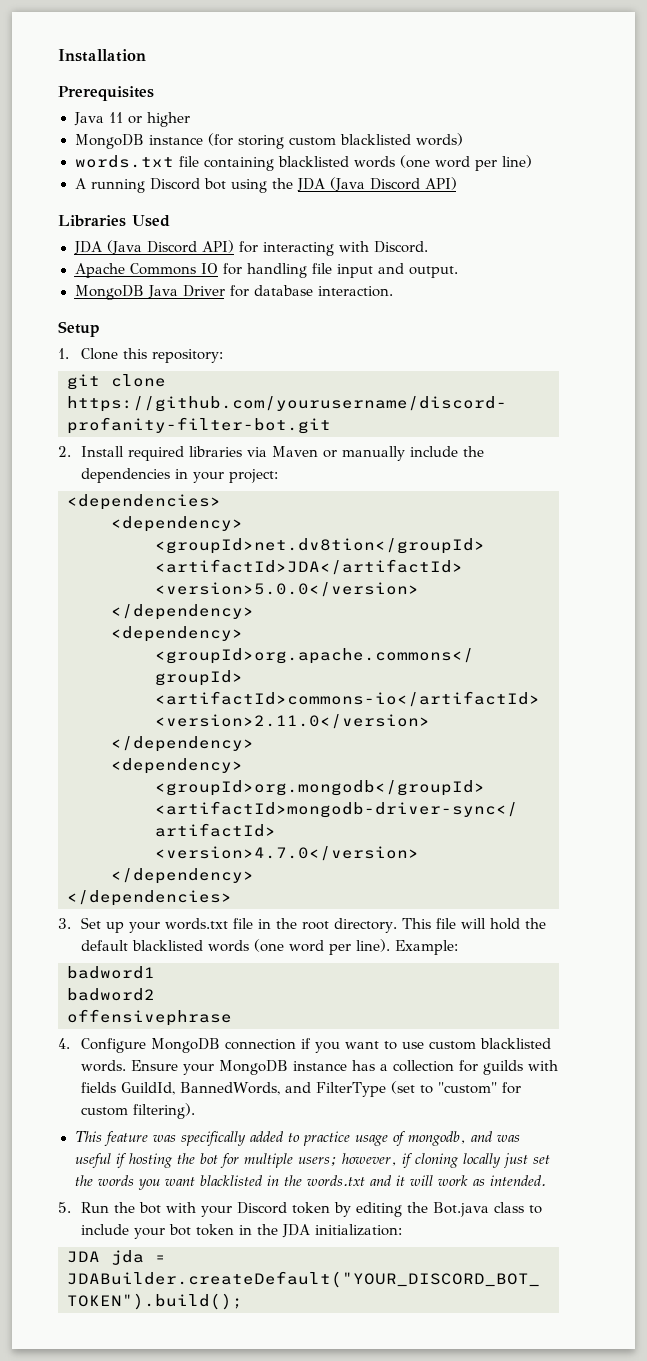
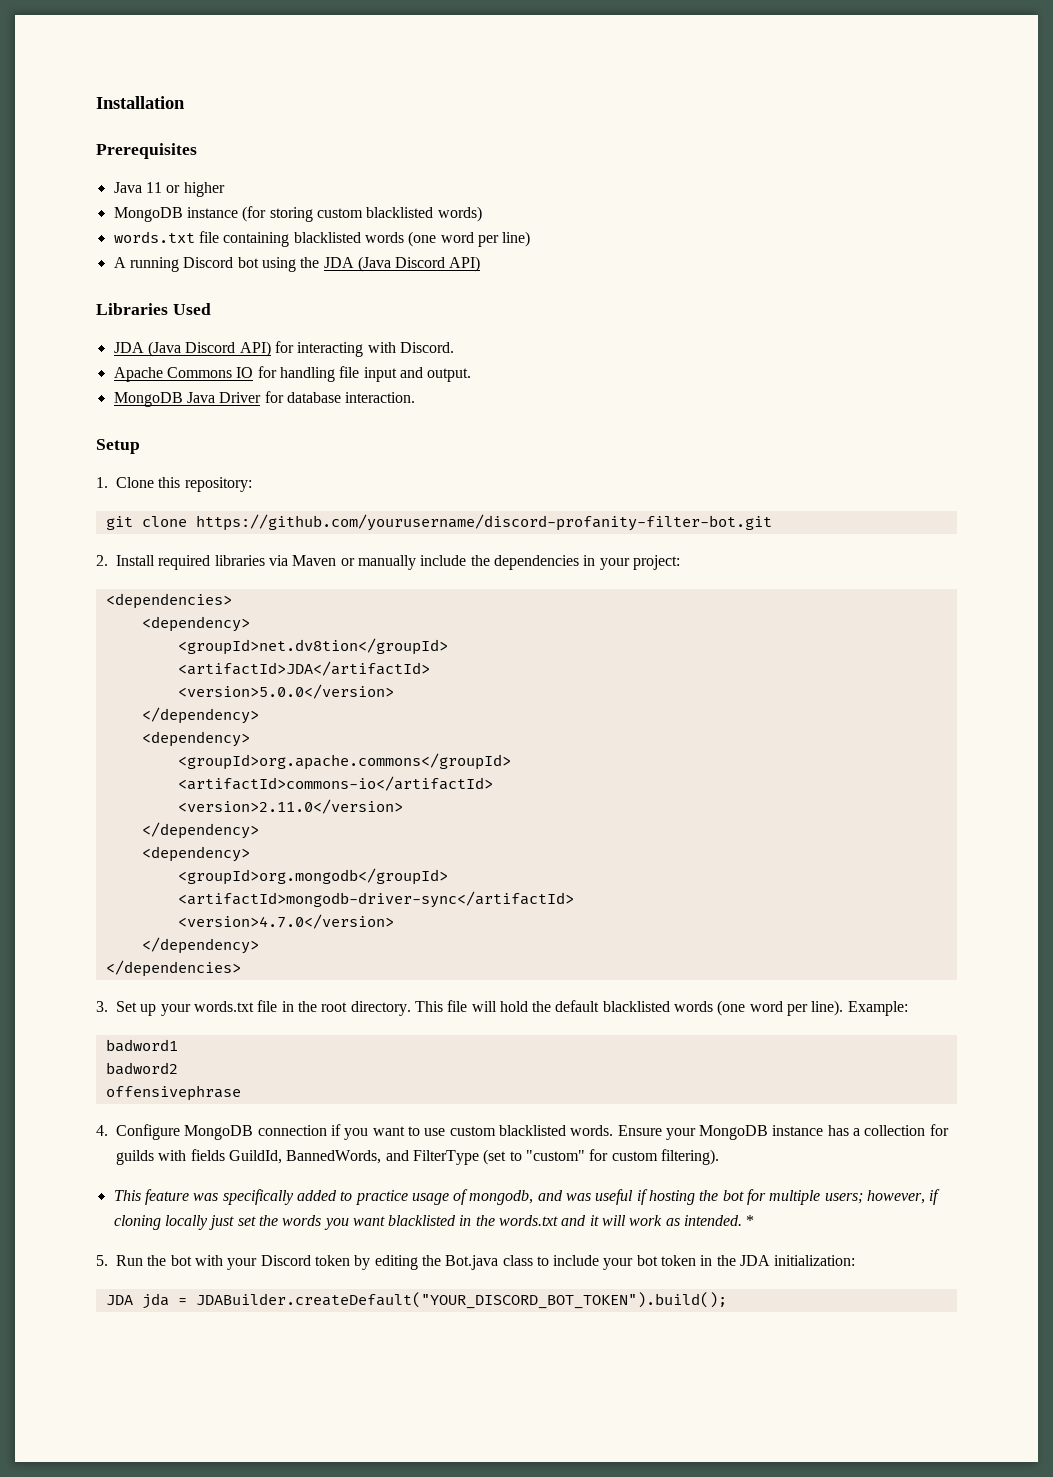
(546, 1180) none -> [746,1215,755,1226] *

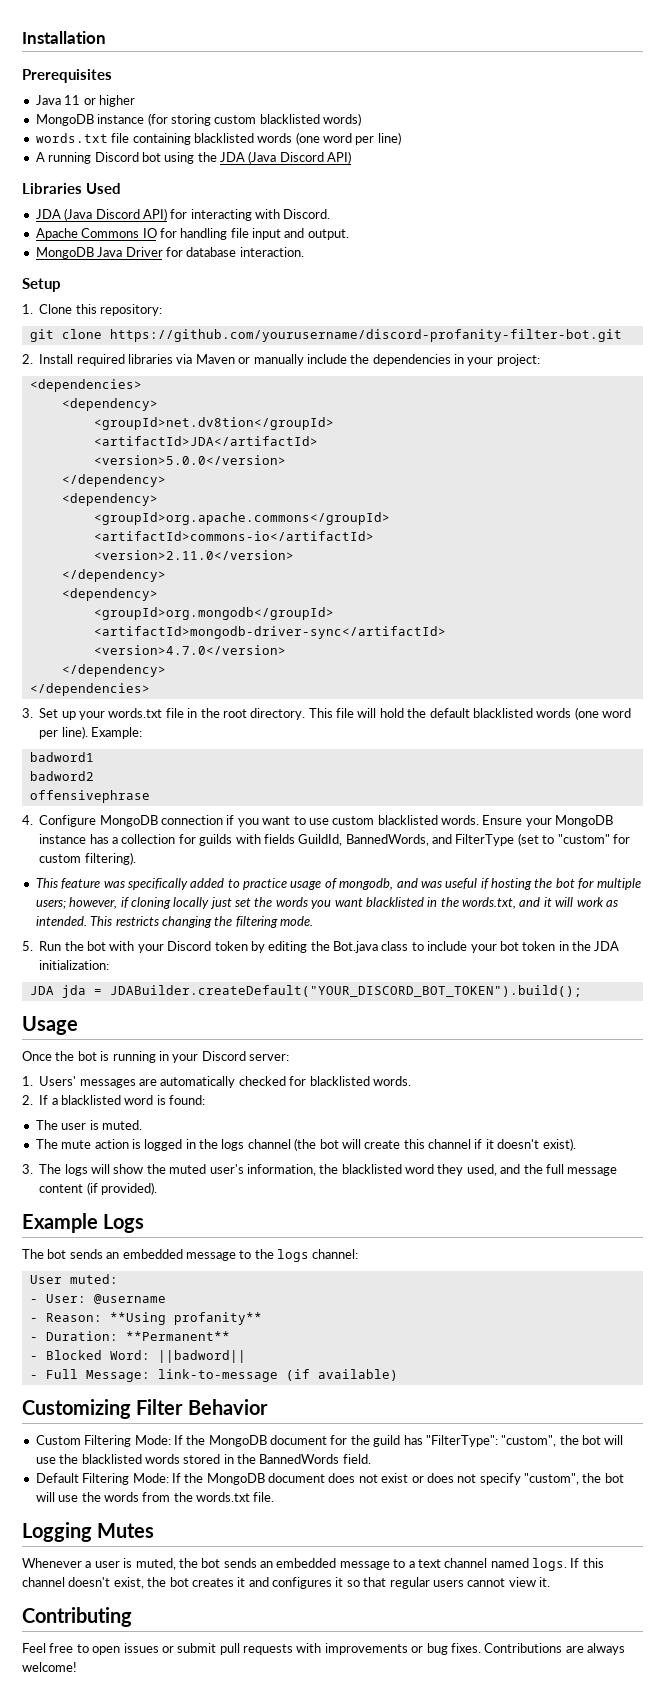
[499,1215,559,1226] words.txt -> [462,897,516,909] words.txt,
[746,1215,755,1226] * -> [90,916,313,928] This restricts changing the filtering mode.
(727, 1300) none -> [22,1016,78,1035] [22,1051,289,1063] [22,1076,411,1088] [22,1095,206,1105] [35,1120,142,1130] [35,1138,576,1151] [22,1164,618,1176] [39,1182,157,1195] [22,1213,145,1233] [22,1249,359,1262] [29,1274,118,1284] [29,1294,166,1304] [29,1312,262,1325] [29,1331,230,1341] [29,1350,246,1363] [29,1369,398,1382] [22,1399,268,1419] [35,1435,624,1447] [35,1454,371,1464] [35,1473,624,1485] [35,1492,275,1502] [22,1522,155,1542] [22,1558,604,1571] [22,1577,550,1589] [22,1607,132,1627] [22,1643,625,1655] [22,1662,77,1672] // Usage // Once the bot is running in your Discord server: // 1. Users' messages are automatically checked for blacklisted words. // 2. If a blacklisted word is found: // The user is muted. // The mute action is logged in the logs channel (the bot will create this channel if it doesn't exist). // 3. The logs will show the muted user's information, the blacklisted word they used, and the full message content (if provided). // Example Logs // The bot sends an embedded message to the logs channel: // User muted: // - User: @username // - Reason: **Using profanity** // - Duration: **Permanent** // - Blocked Word: ||badword|| // - Full Message: link-to-message (if available) // Customizing Filter Behavior // Custom Filtering Mode: If the MongoDB document for the guild has "FilterType": "custom", the bot will use the blacklisted words stored in the BannedWords field. // Default Filtering Mode: If the MongoDB document does not exist or does not specify "custom", the bot will use the words from the words.txt file. // Logging Mutes // Whenever a user is muted, the bot sends an embedded message to a text channel named logs. If this channel doesn't exist, the bot creates it and configures it so that regular users cannot view it. // Contributing // Feel free to open issues or submit pull requests with improvements or bug fixes. Contributions are always welcome!

